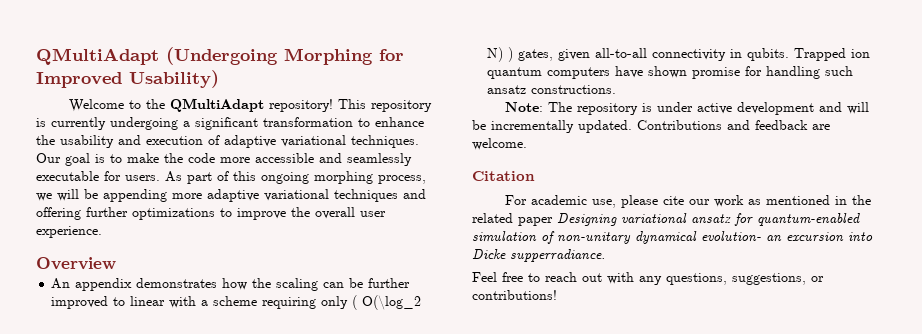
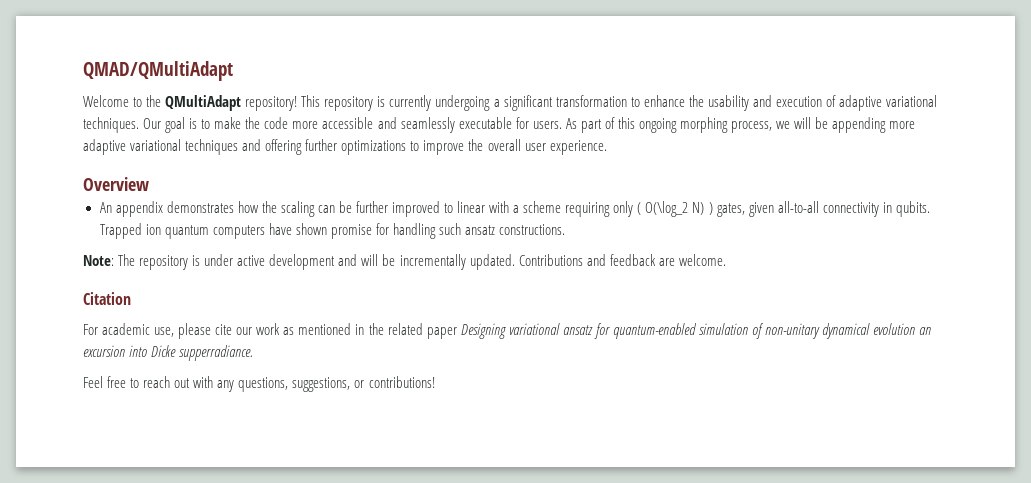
[36,47,404,65] [36,70,219,88] QMultiAdapt (Undergoing Morphing for Improved Usability) -> [83,61,233,81] QMAD/QMultiAdapt
[701,231,761,242] evolution- -> [873,323,916,335] evolution

